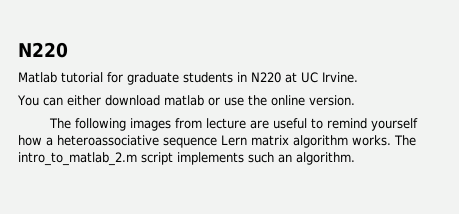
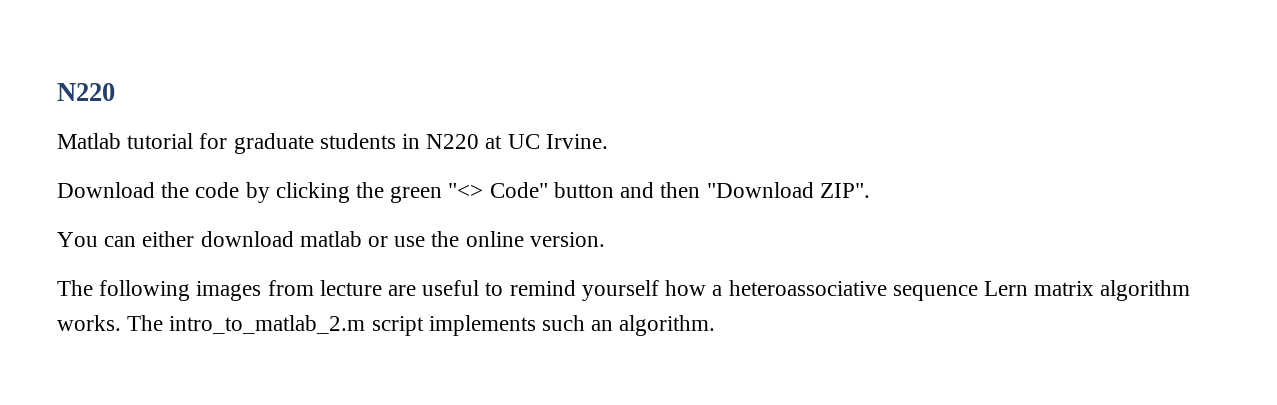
(358, 77) none -> [57,182,870,203] // Download the code by clicking the green "<> Code" button and then "Download ZIP".

